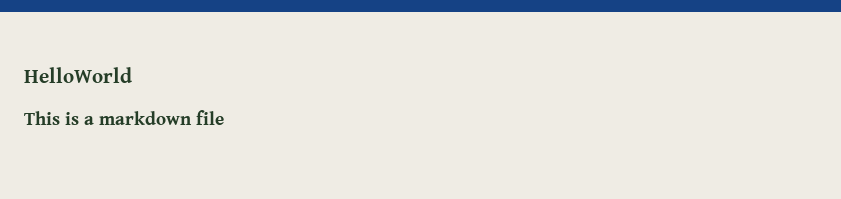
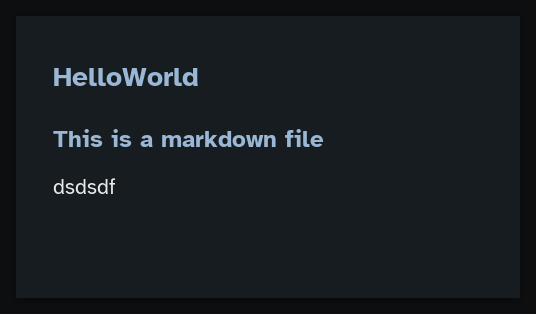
(224, 117) none -> [53,178,116,194] // dsdsdf

